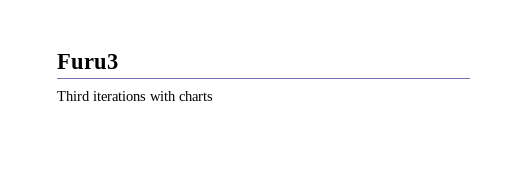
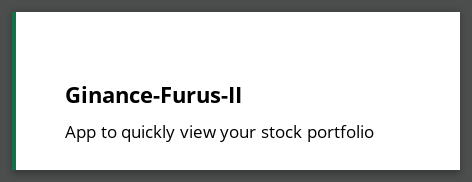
[57,54,118,69] [57,91,213,101] Furu3 // Third iterations with charts -> [65,86,242,103] [65,125,374,142] Ginance-Furus-II // App to quickly view your stock portfolio

